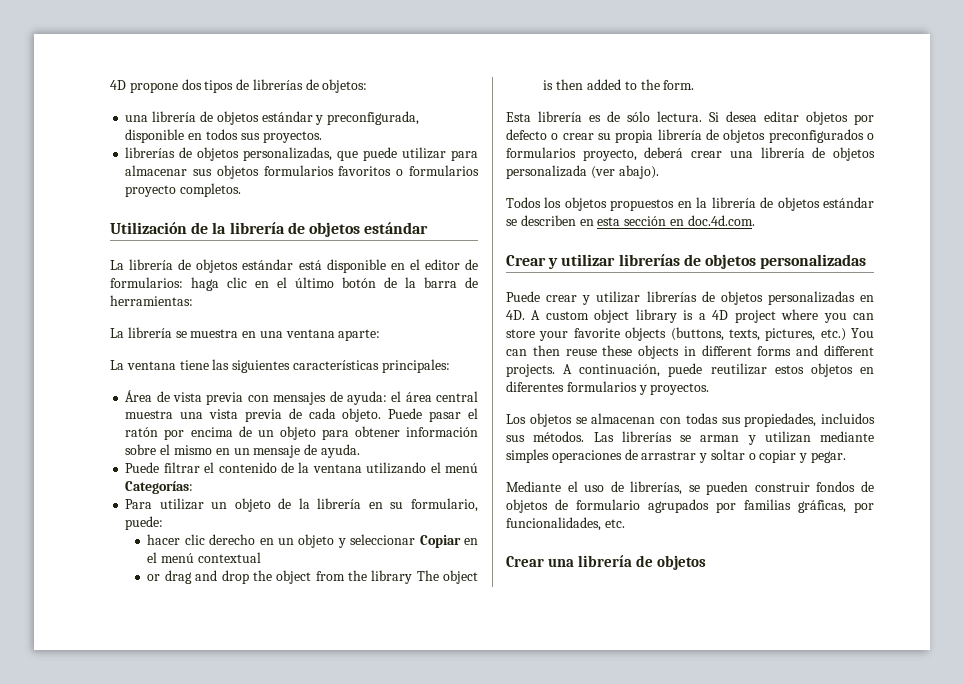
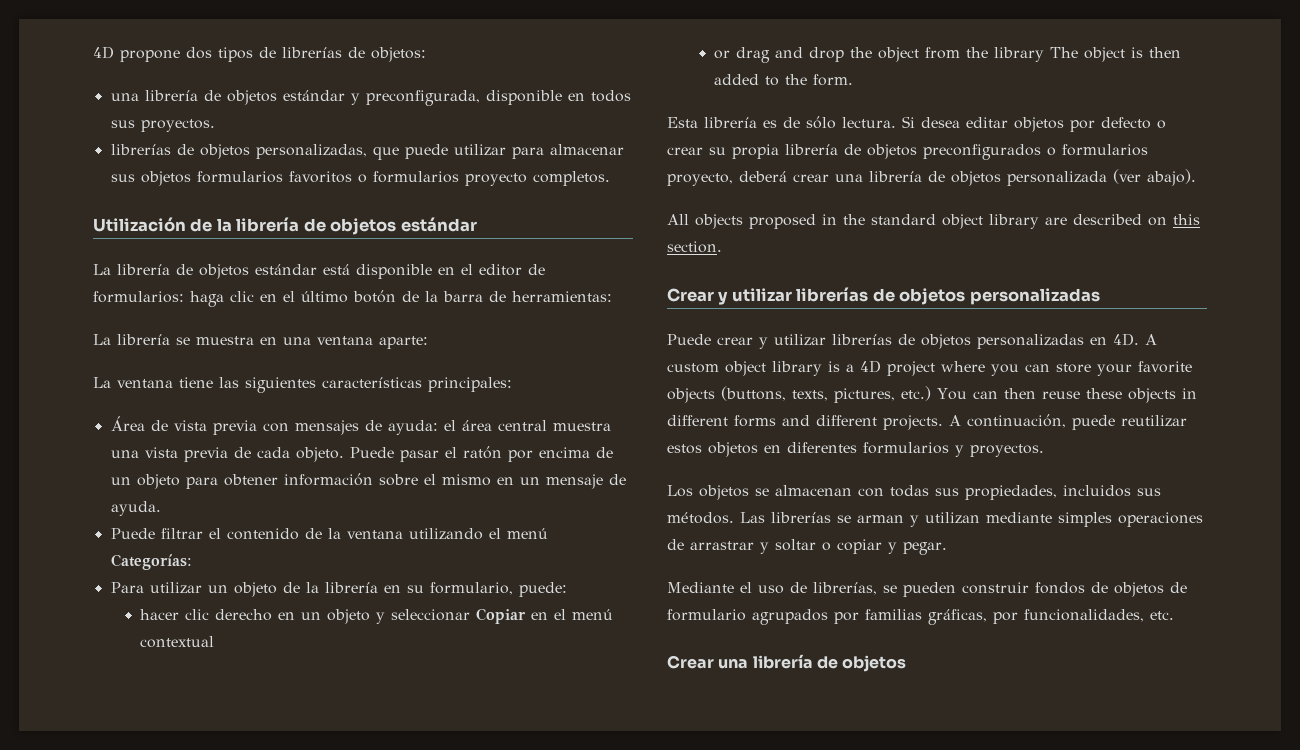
[506,197,874,211] [506,215,755,226] Todos los objetos propuestos en la librería de objetos estándar se describen en esta sección en doc.4d.com. -> [667,214,1200,229] [667,241,722,253] All objects proposed in the standard object library are described on this section.

